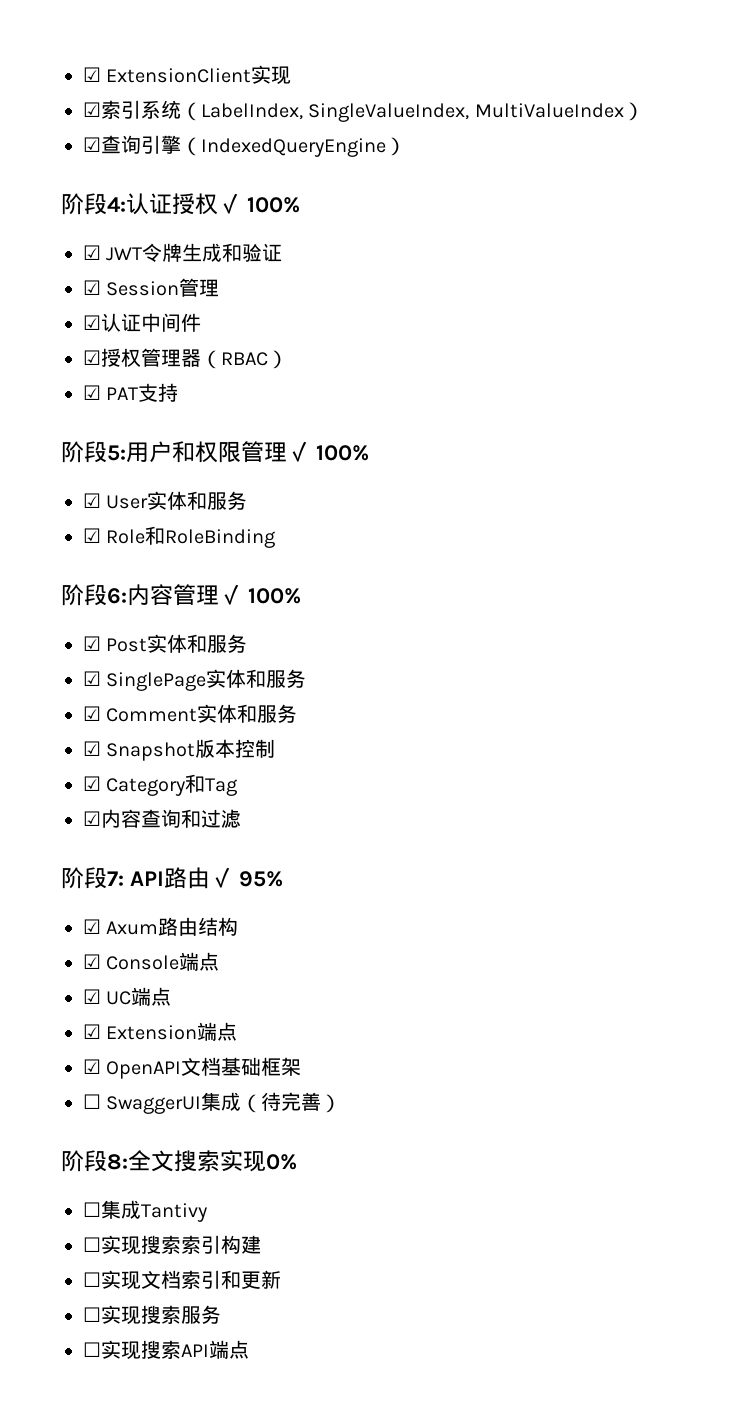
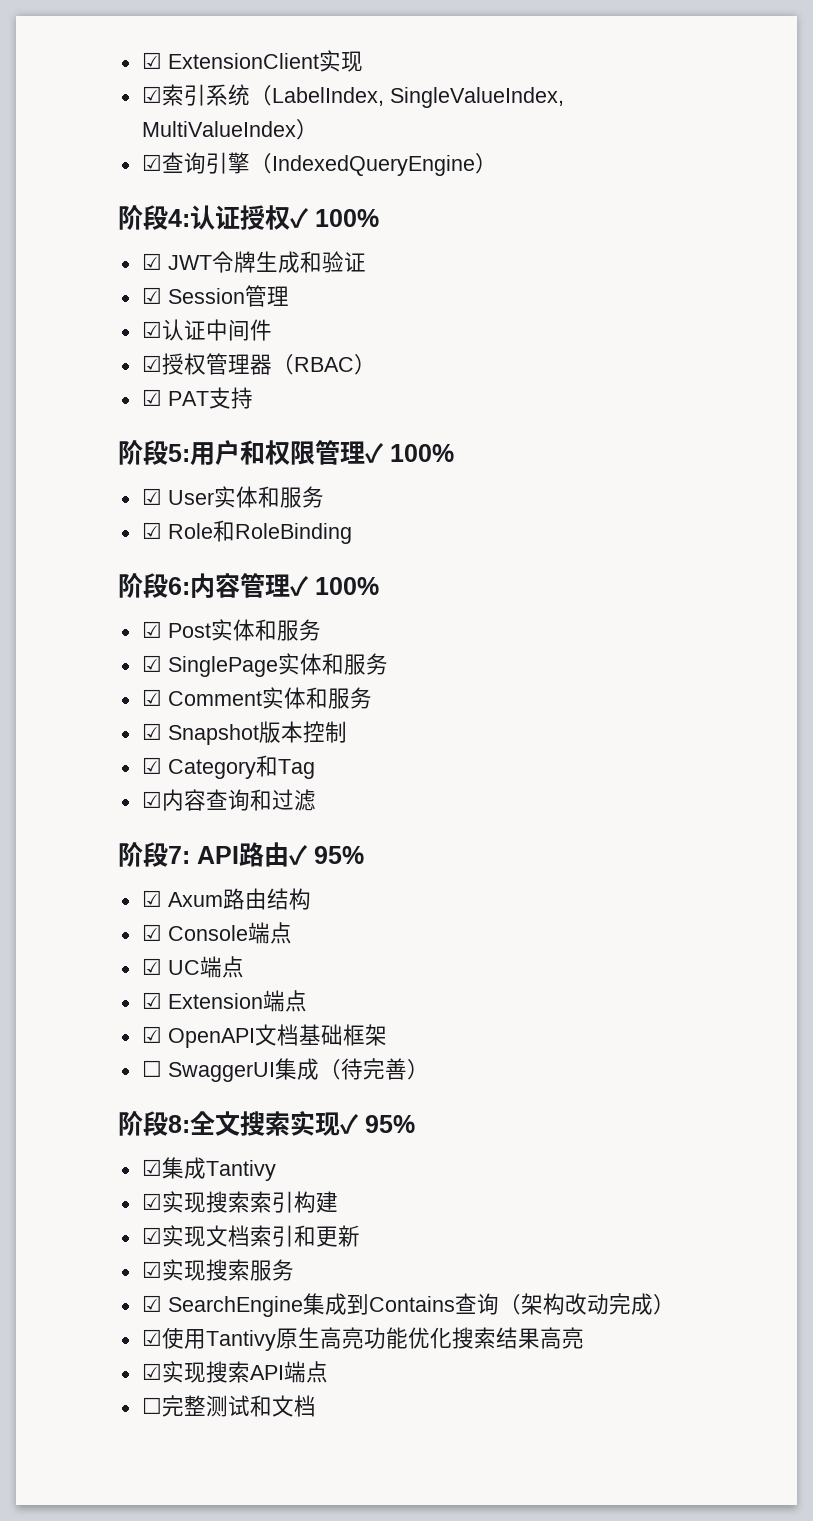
[266,1154,297,1170] [83,1202,101,1217] 0% // ☐ -> [340,1113,415,1134] [141,1159,162,1176] ✓ 95% // ☑
[83,1237,101,1252] ☐ -> [141,1193,162,1210] ☑
[83,1272,101,1287] ☐ -> [141,1227,162,1244] ☑
[83,1307,101,1322] ☐ -> [141,1261,162,1278] ☑
[83,1342,101,1357] ☐ -> [141,1293,675,1317] [141,1327,584,1351] [141,1363,162,1380] ☑ SearchEngine集成到Contains查询（架构改动完成） // ☑使用Tantivy原生高亮功能优化搜索结果高亮 // ☑
(249, 1349) none -> [141,1395,316,1417] // ☐完整测试和文档

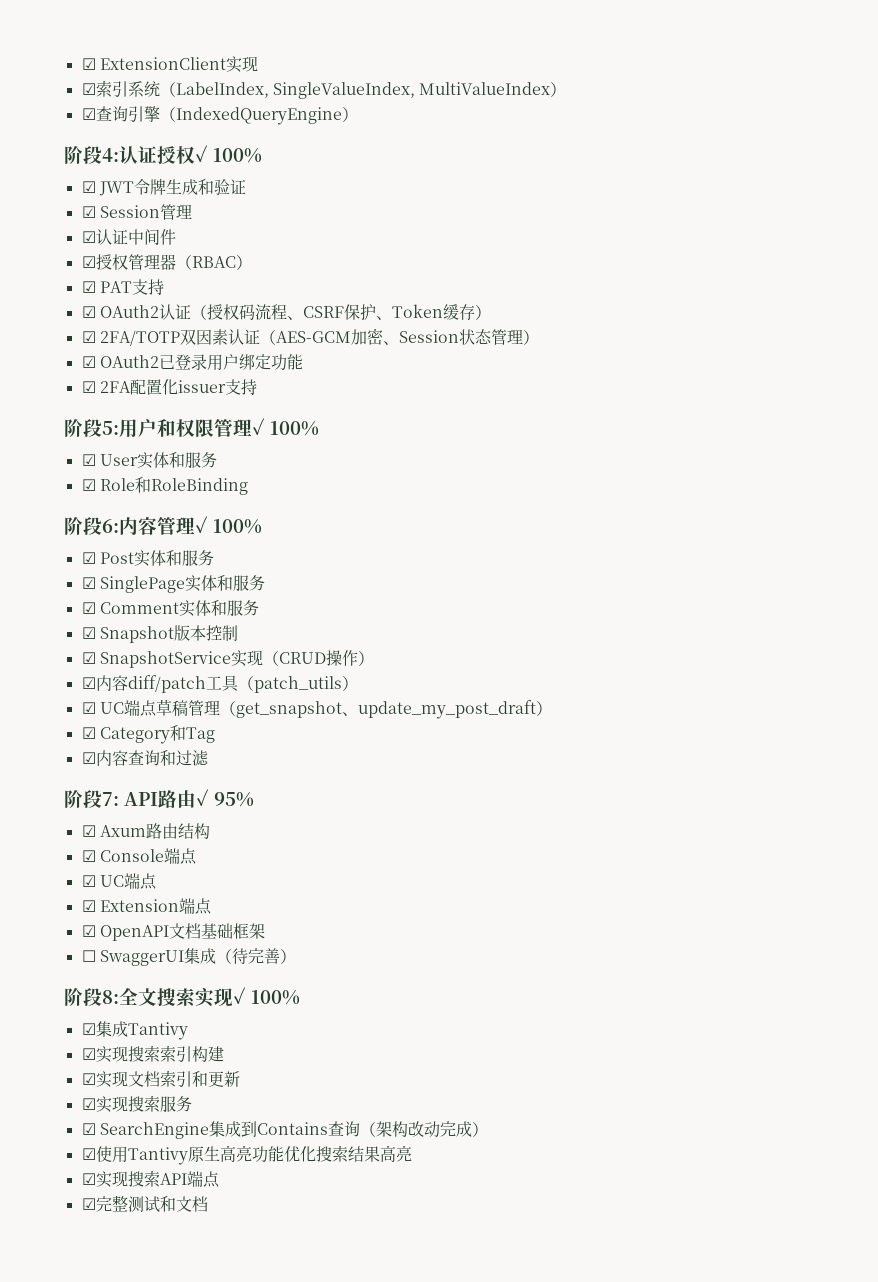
(253, 398) none -> [81,304,491,320] [81,328,539,346] [81,354,303,371] [81,379,257,395] // ☑ OAuth2认证（授权码流程、CSRF保护、Token缓存） // ☑ 2FA/TOTP双因素认证（AES-GCM加密、Session状态管理） // ☑ OAuth2已登录用户绑定功能 // ☑ 2FA配置化issuer支持
(347, 732) none -> [81,650,374,668] [81,675,358,693] [81,699,552,719] // ☑ SnapshotService实现（CRUD操作） // ☑内容diff/patch工具（patch_utils） // ☑ UC端点草稿管理（get_snapshot、update_my_post_draft）
[365,1115,415,1133] 95% -> [251,990,300,1005] 100%
[141,1397,162,1414] ☐ -> [81,1198,96,1210] ☑

